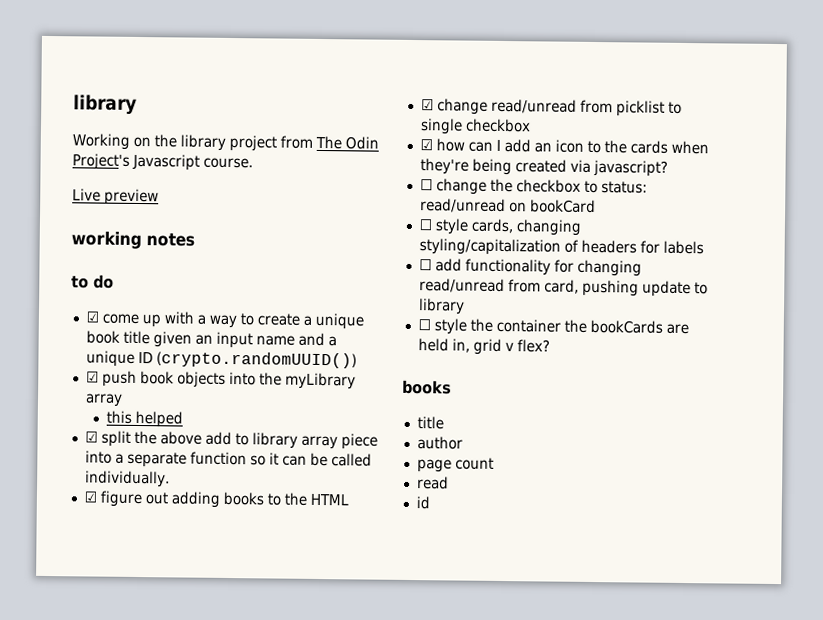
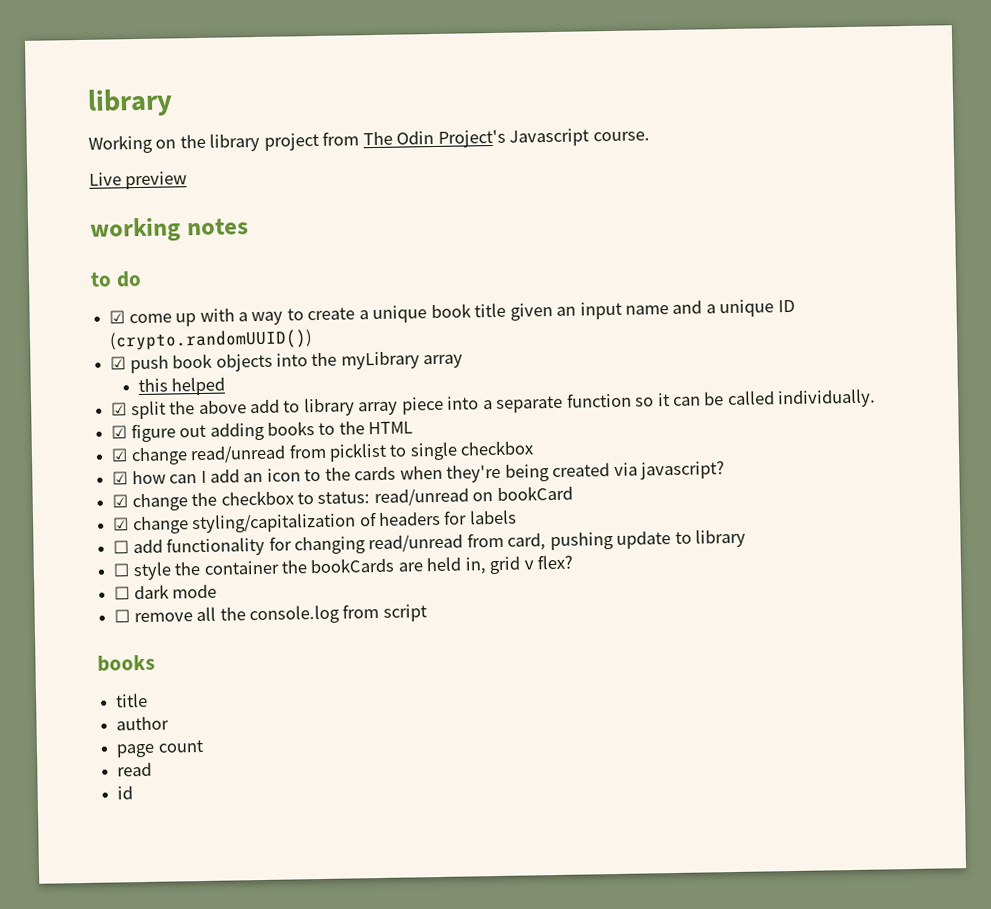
[419,179,433,191] ☐ -> [112,494,129,508] ☑
[418,218,582,236] ☐ style cards, changing -> [113,516,189,535] ☑ change
(550, 346) none -> [114,584,218,600] [114,603,427,625] // ☐ dark mode // ☐ remove all the console.log from script

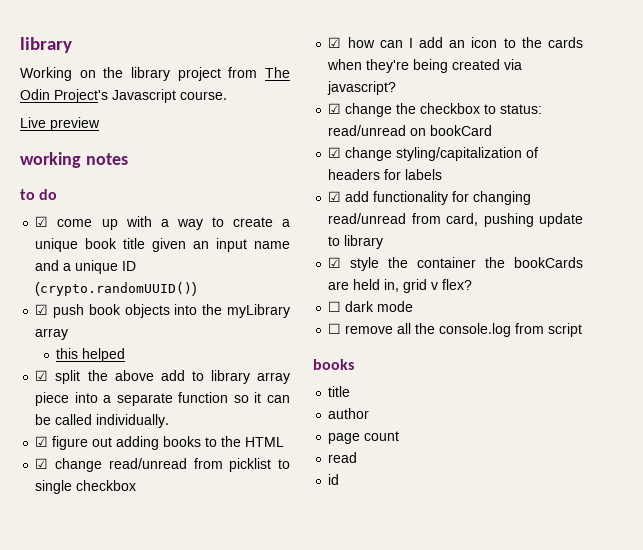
[113,540,130,554] ☐ -> [328,191,342,202] ☑
[113,563,131,577] ☐ -> [328,257,342,268] ☑

